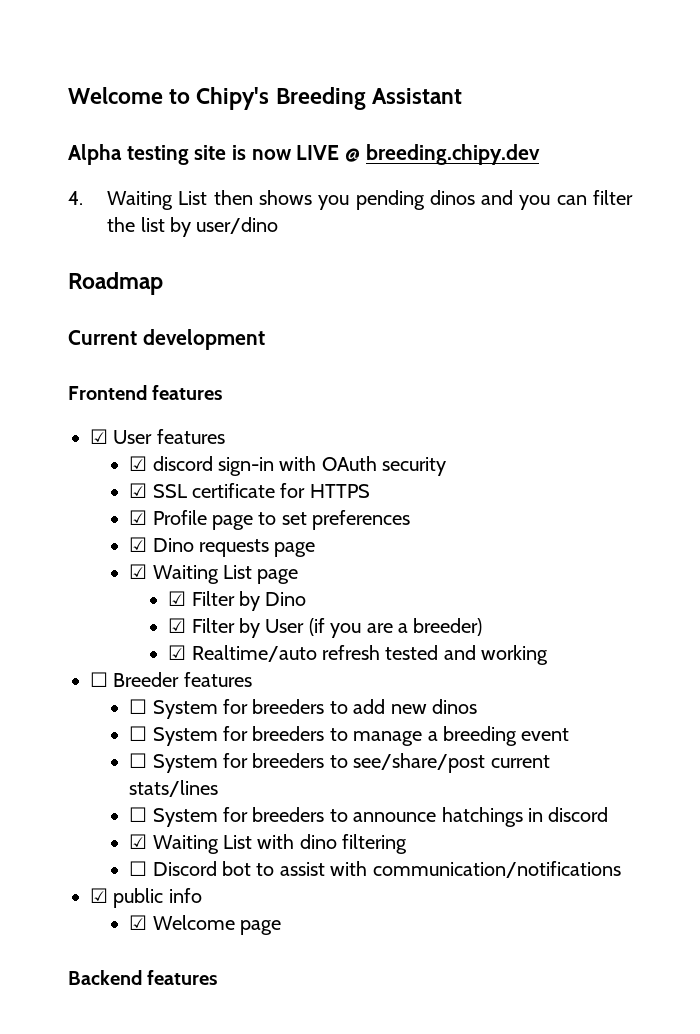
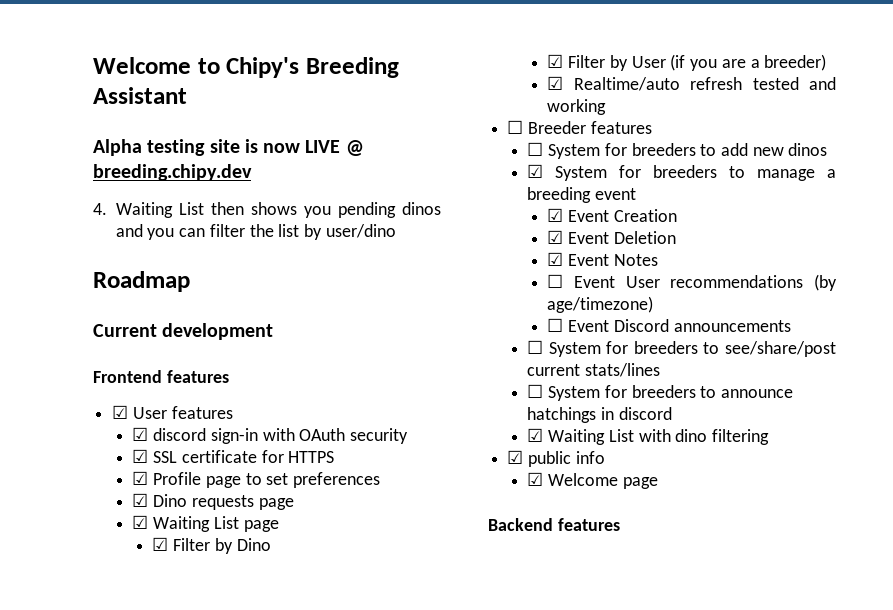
[129,726,148,741] ☐ -> [527,164,544,178] ☑
(570, 734) none -> [547,208,677,222] [547,230,676,244] [547,252,658,266] [547,274,837,291] [547,296,654,313] [547,318,791,332] // ☑ Event Creation // ☑ Event Deletion // ☑ Event Notes // ☐ Event User recommendations (by age/timezone) // ☐ Event Discord announcements
[129,861,621,878] // ☐ Discord bot to assist with communication/notifications -> (769, 437) none

